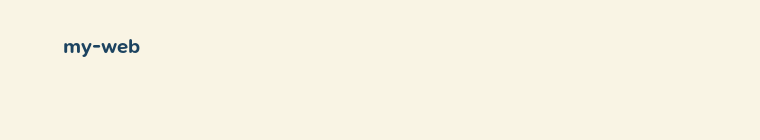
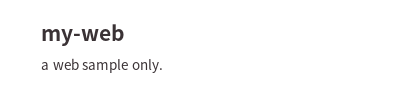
(140, 48) none -> [41,58,163,73] // a web sample only.

